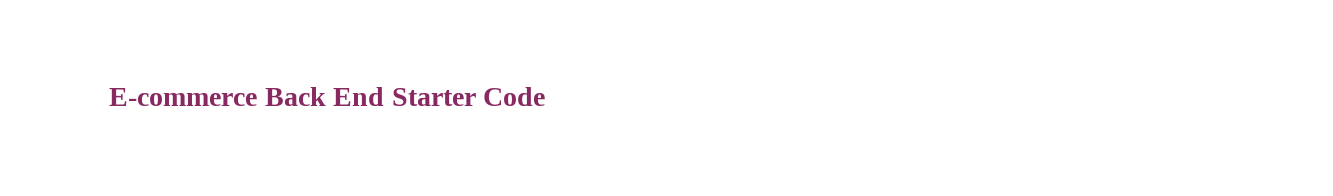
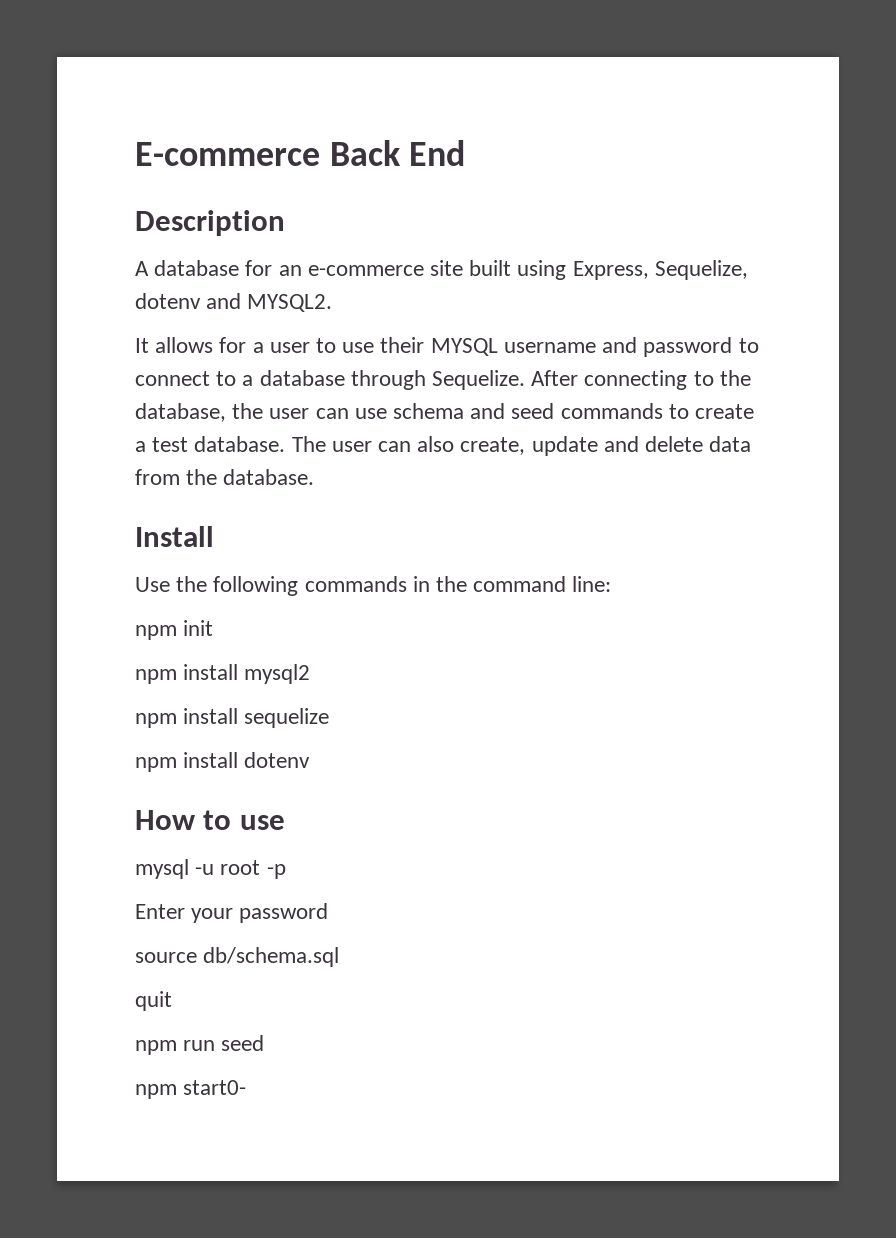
[391,87,546,106] Starter Code -> [135,210,285,236] [135,260,748,280] [135,293,333,312] [135,337,759,357] [135,370,751,390] [135,403,755,422] [135,436,752,456] [135,469,315,485] [135,526,214,547] [135,576,612,596] [135,620,214,640] [135,664,311,684] [135,708,330,728] [135,752,311,772] [135,810,285,830] [135,859,286,879] [135,903,329,923] [135,947,340,967] [135,991,172,1011] [135,1035,265,1055] [135,1080,247,1099] // Description // A database for an e-commerce site built using Express, Sequelize, dotenv and MYSQL2. // It allows for a user to use their MYSQL username and password to connect to a database through Sequelize. After connecting to the database, the user can use schema and seed commands to create a test database. The user can also create, update and delete data from the database. // Install // Use the following commands in the command line: // npm init // npm install mysql2 // npm install sequelize // npm install dotenv // How to use // mysql -u root -p // Enter your password // source db/schema.sql // quit // npm run seed // npm start0-

